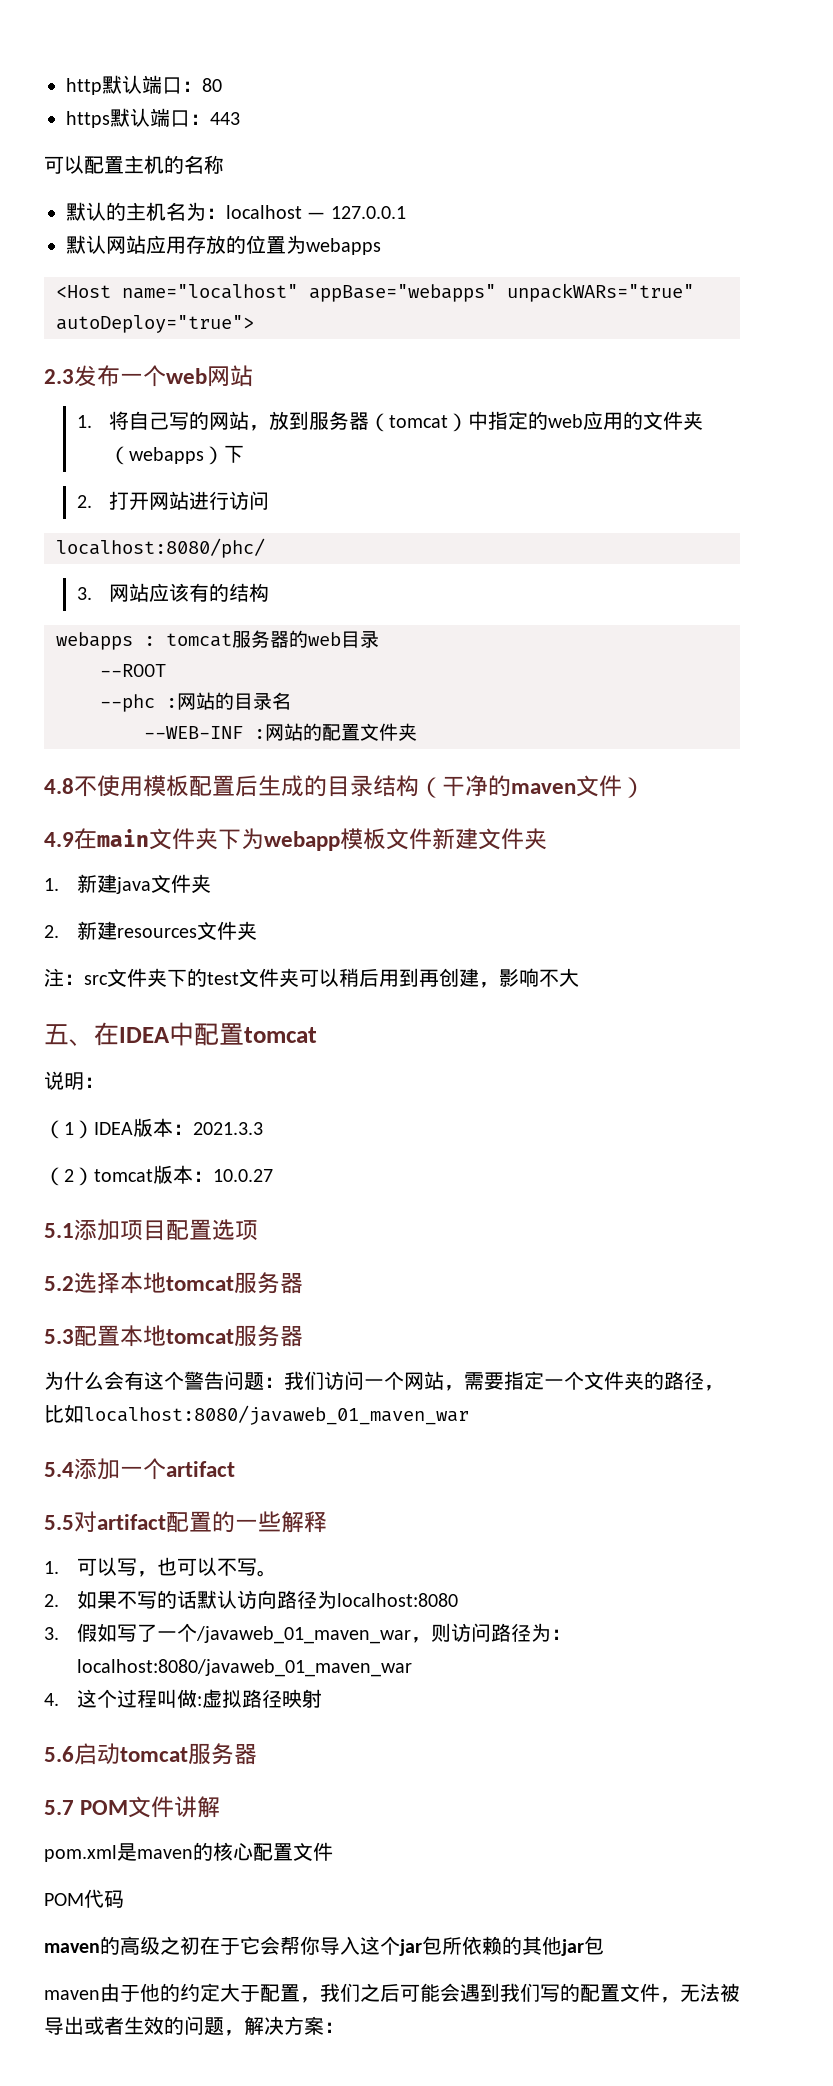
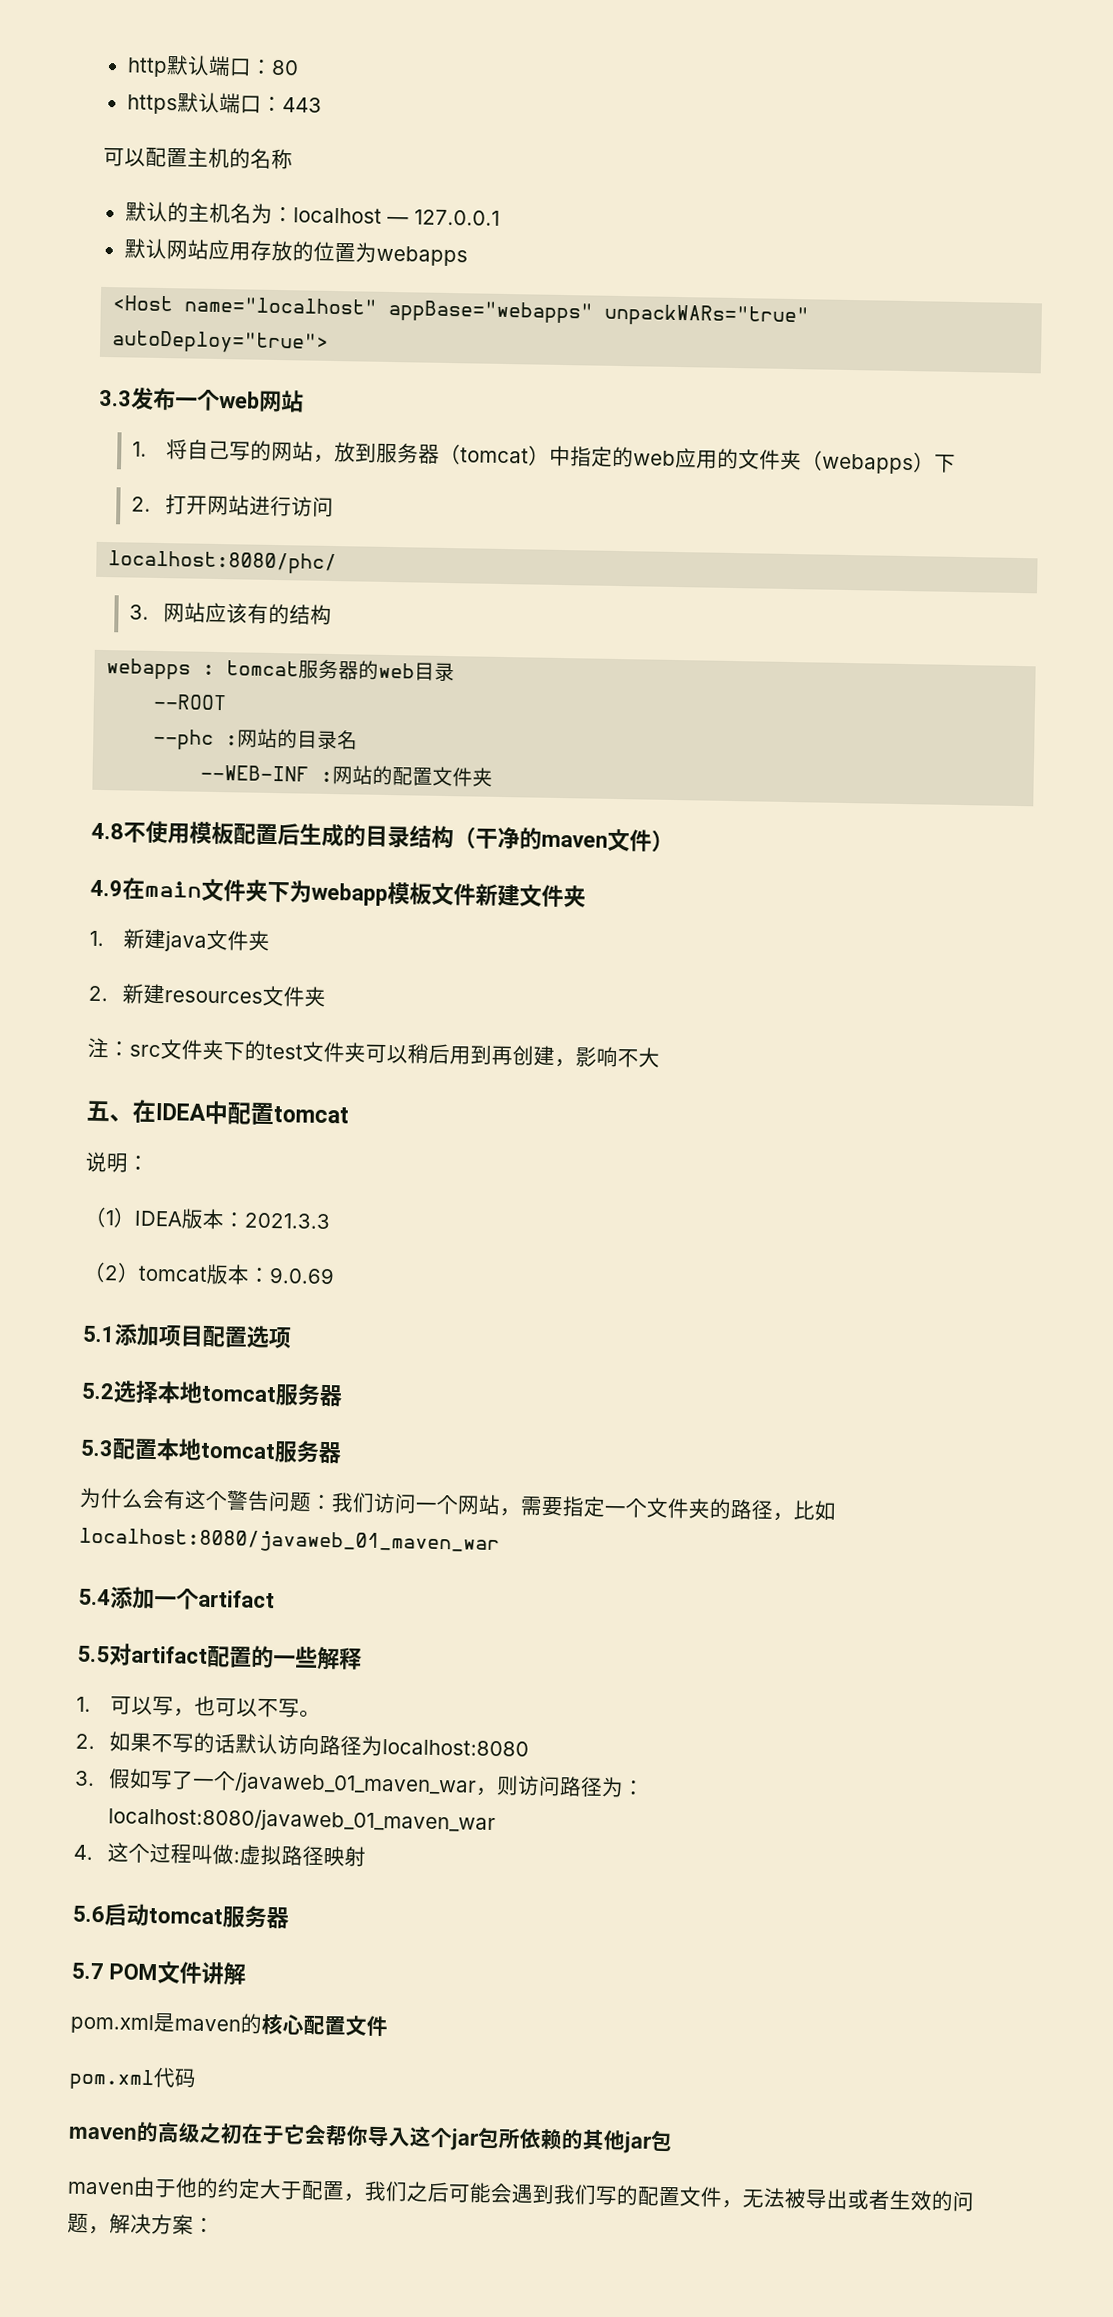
[44,369,74,384] 2.3 -> [99,389,132,407] 3.3
[213,1169,273,1182] 10.0.27 -> [269,1267,335,1285] 9.0.69
[44,1893,84,1906] POM -> [69,2068,155,2091] pom.xml

